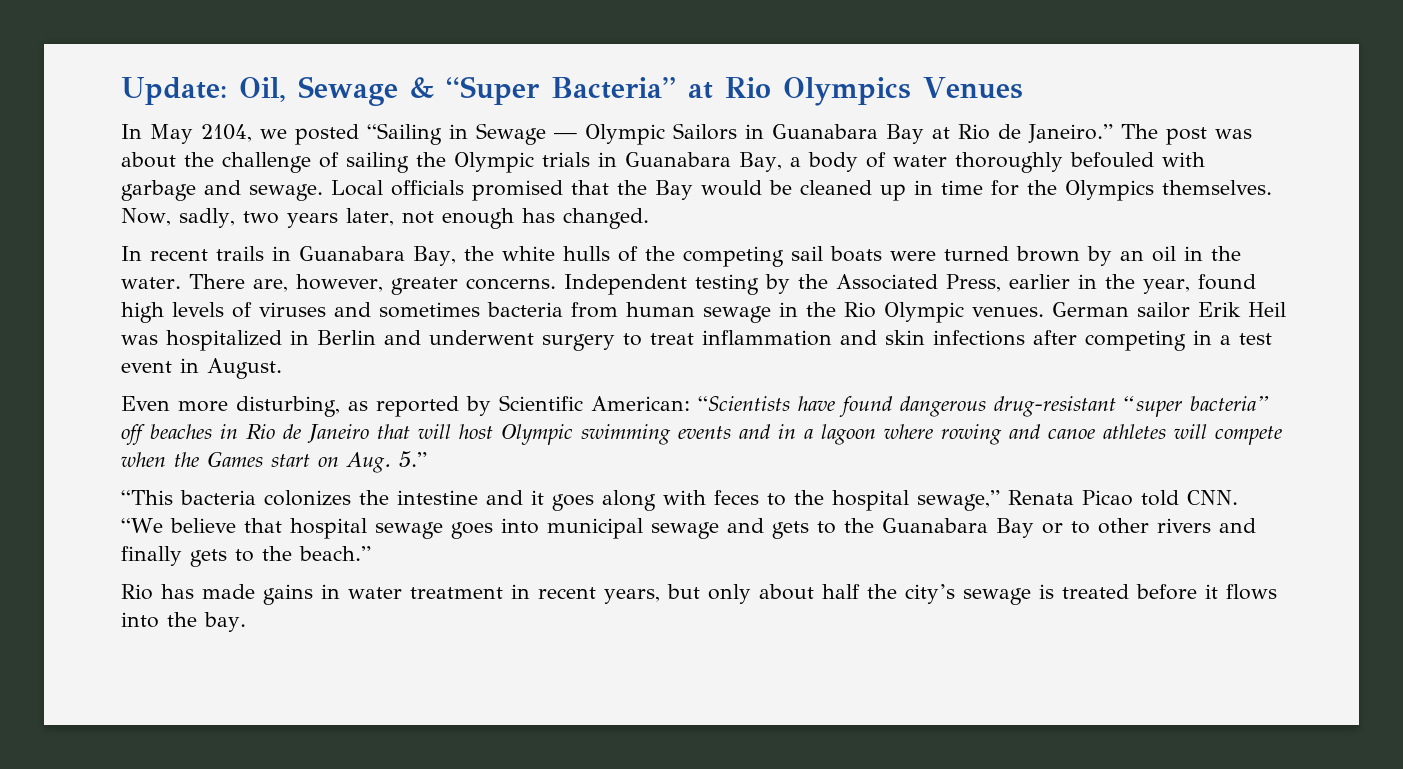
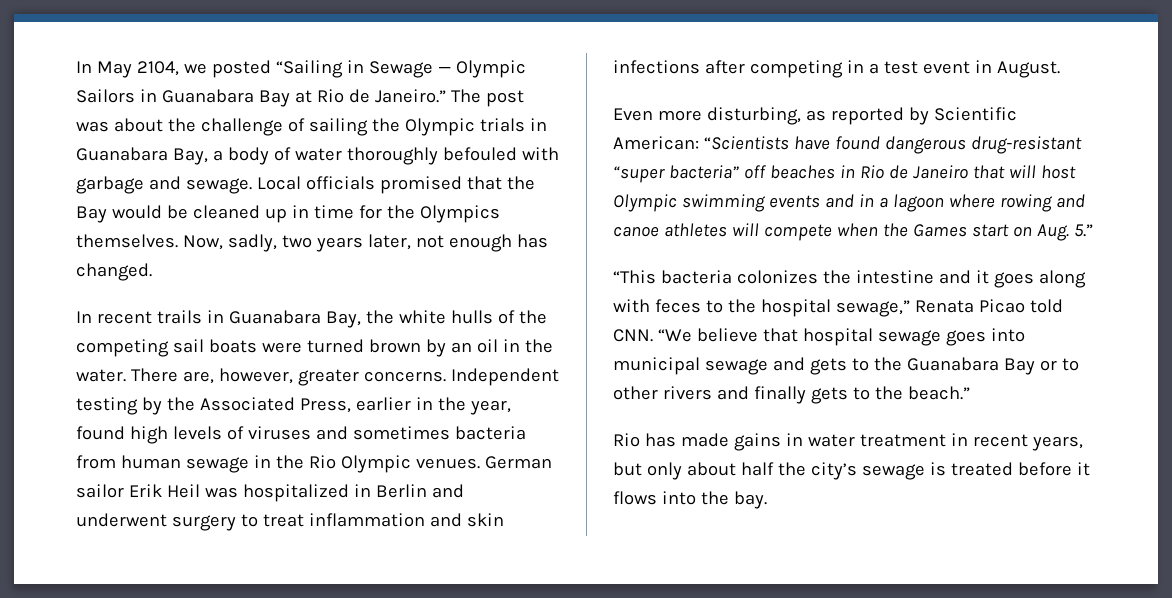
[121,76,1023,106] Update: Oil, Sewage & “Super Bacteria” at Rio Olympics Venues // -> (76, 67) none

